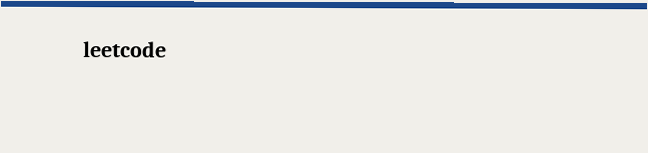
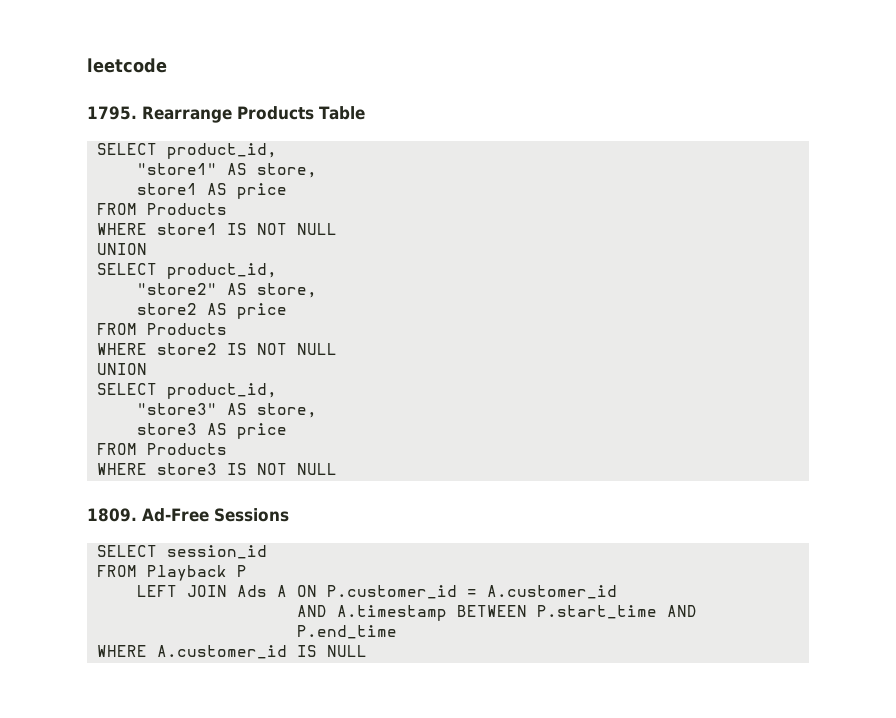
(167, 49) none -> [87,106,365,123] [96,143,277,159] [136,163,317,178] [136,183,287,199] [96,203,227,215] [96,223,337,235] [96,243,147,255] [96,263,277,279] [136,283,317,298] [136,303,287,319] [96,323,227,335] [96,343,337,355] [96,363,147,375] [96,383,277,399] [136,403,317,418] [136,423,287,439] [96,443,227,455] [96,463,337,475] [87,508,289,522] [96,545,267,559] [96,565,247,581] [136,585,617,599] [296,605,697,621] [296,625,397,639] [96,645,367,659] // 1795. Rearrange Products Table // SELECT product_id, // "store1" AS store, // store1 AS price // FROM Products // WHERE store1 IS NOT NULL // UNION // SELECT product_id, // "store2" AS store, // store2 AS price // FROM Products // WHERE store2 IS NOT NULL // UNION // SELECT product_id, // "store3" AS store, // store3 AS price // FROM Products // WHERE store3 IS NOT NULL // 1809. Ad-Free Sessions // SELECT session_id // FROM Playback P // LEFT JOIN Ads A ON P.customer_id = A.customer_id // AND A.timestamp BETWEEN P.start_time AND P.end_time // WHERE A.customer_id IS NULL

